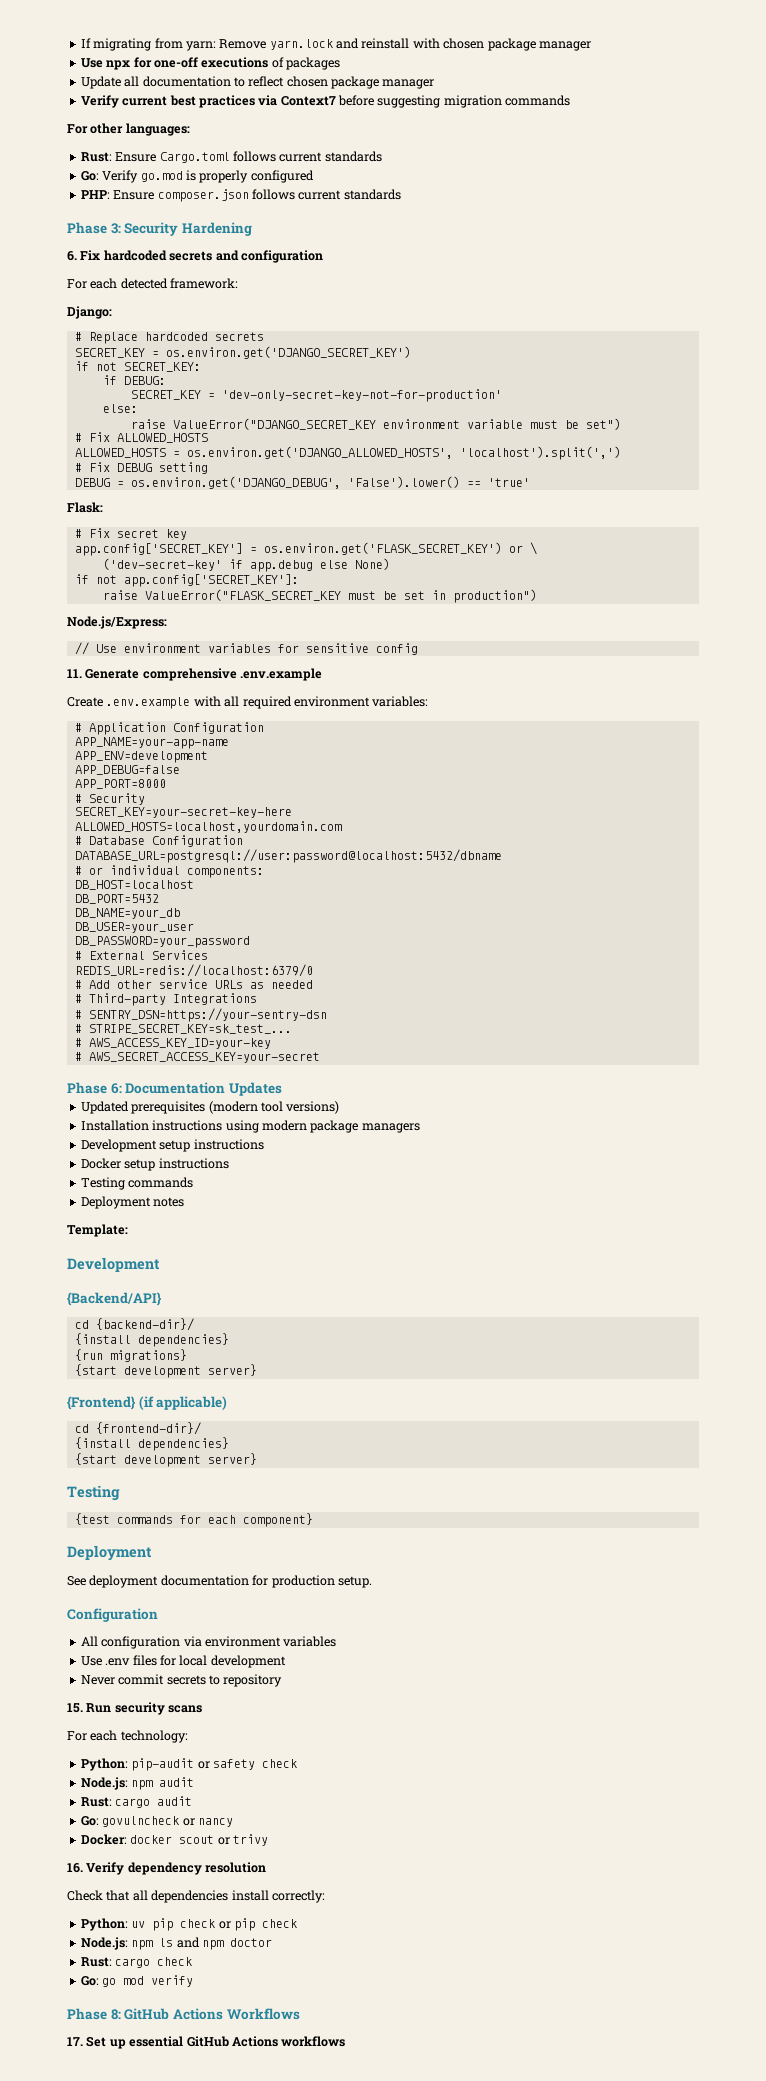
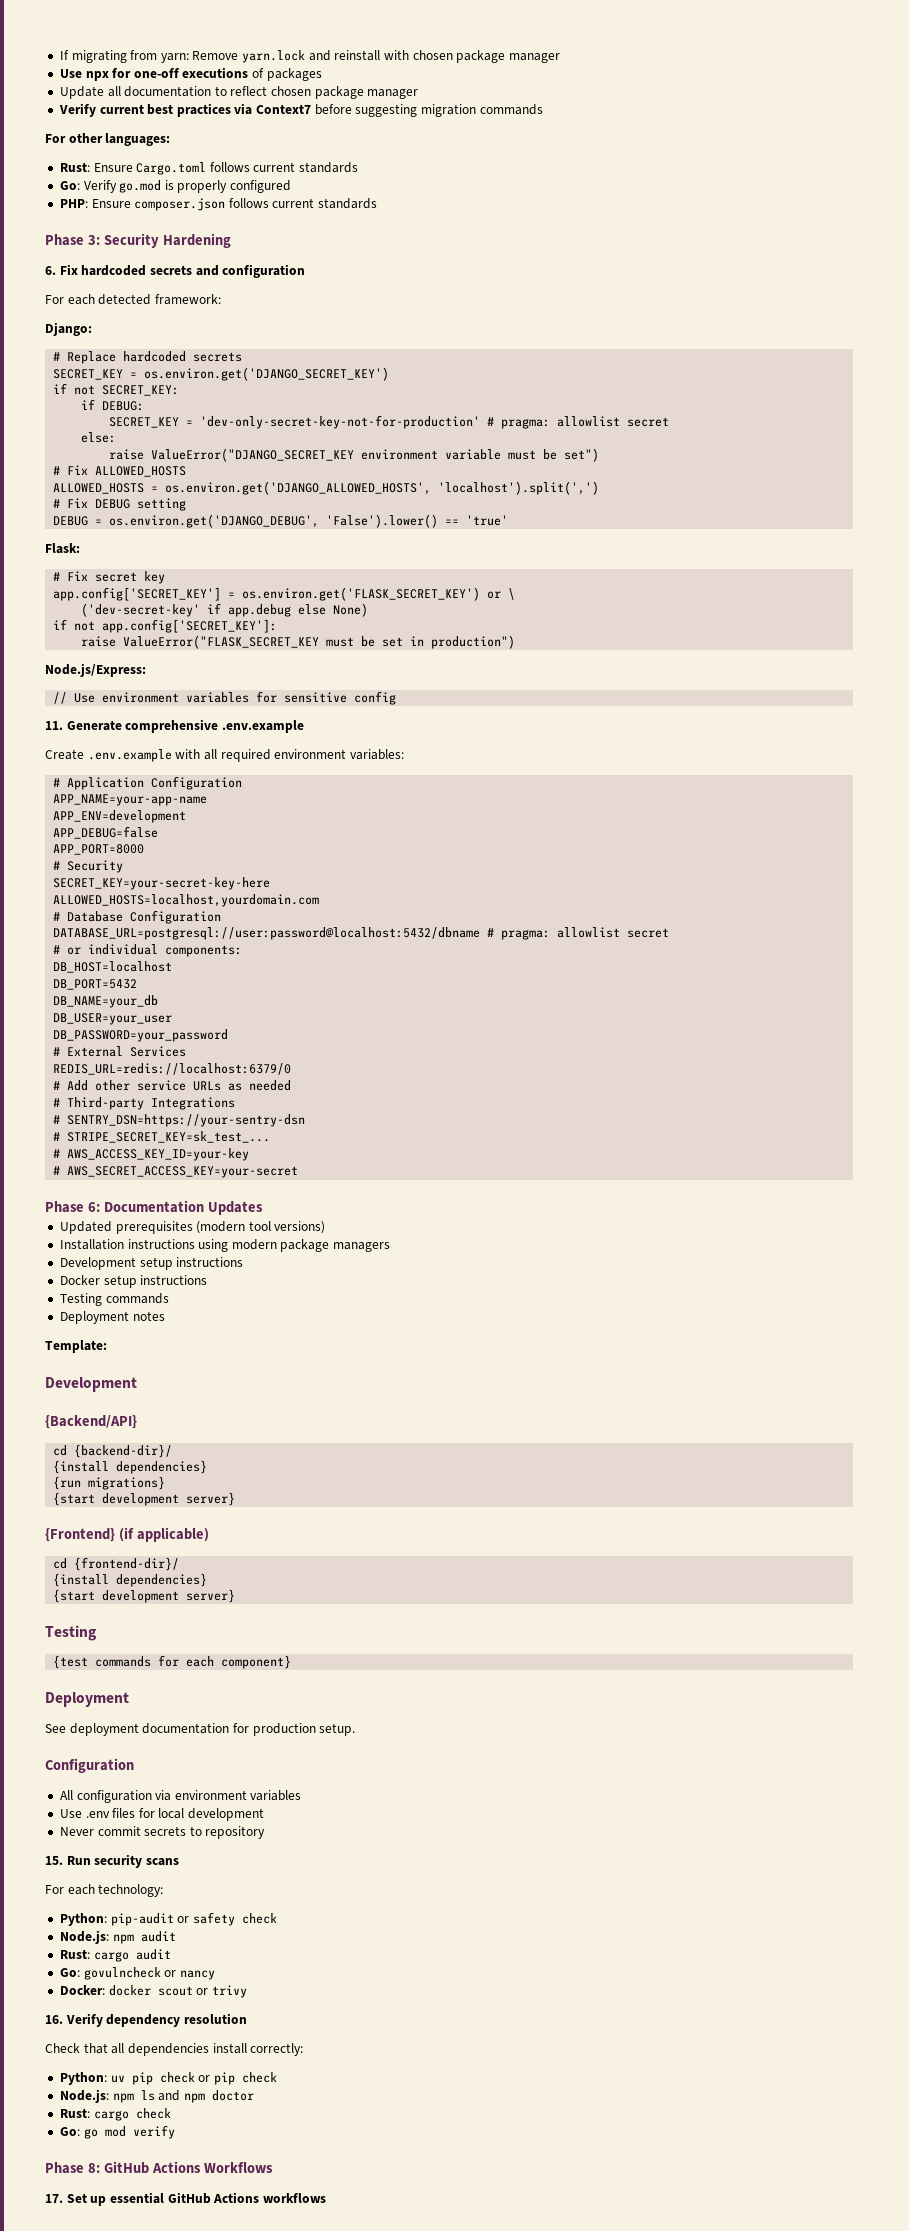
(502, 395) none -> [487,416,670,429] # pragma: allowlist secret
(502, 856) none -> [487,927,670,940] # pragma: allowlist secret

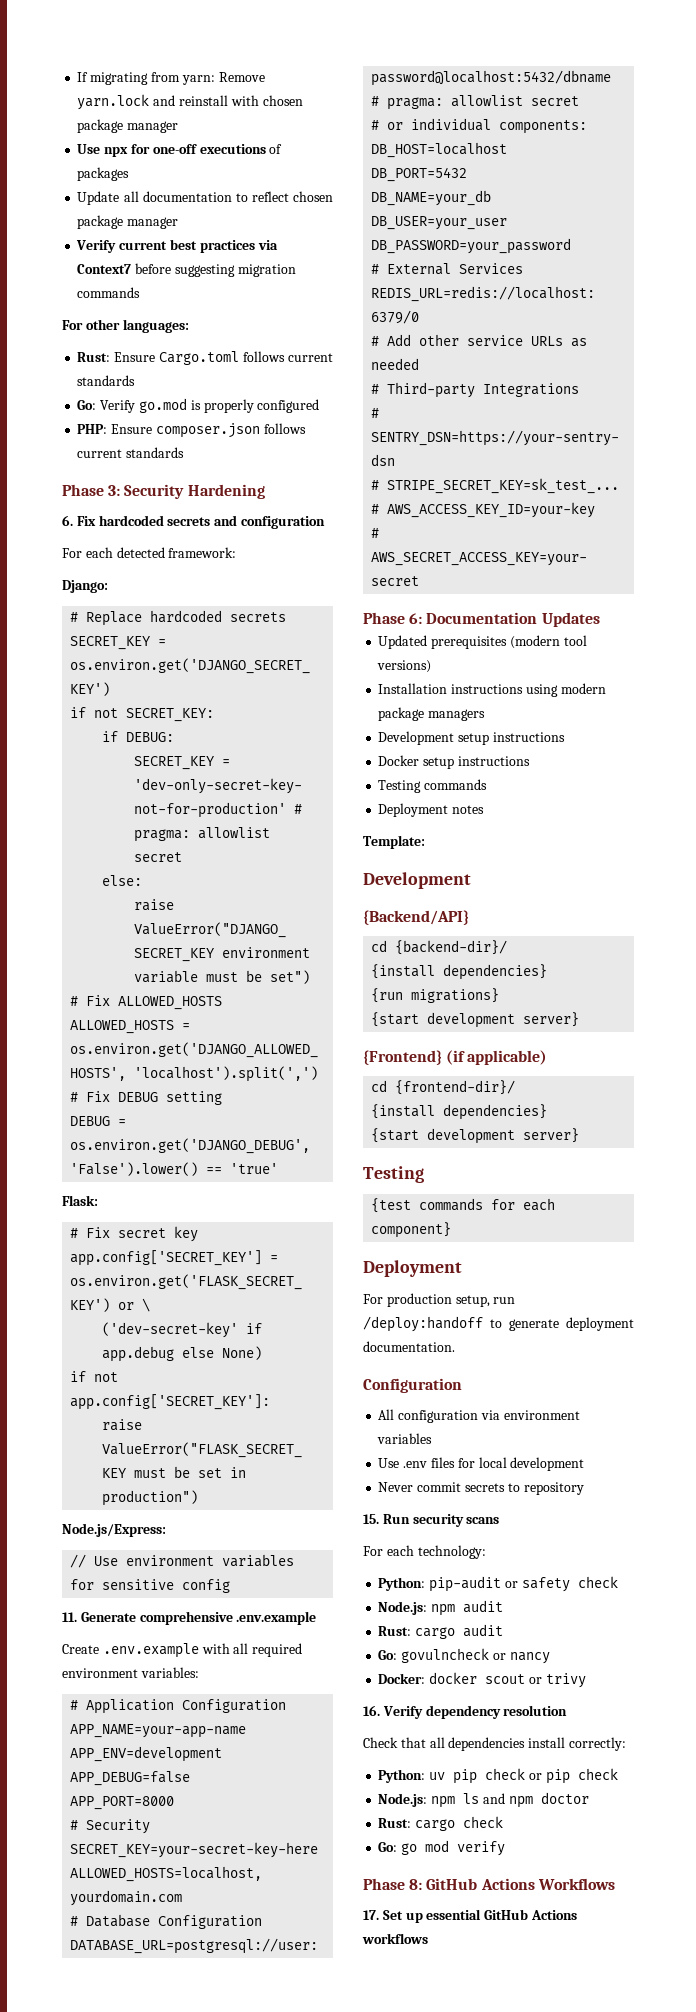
[45,1723,356,1736] See deployment documentation for production setup. -> [363,1293,516,1307] [363,1316,634,1332] [363,1341,455,1352] For production setup, run /deploy:handoff to generate deployment documentation.

